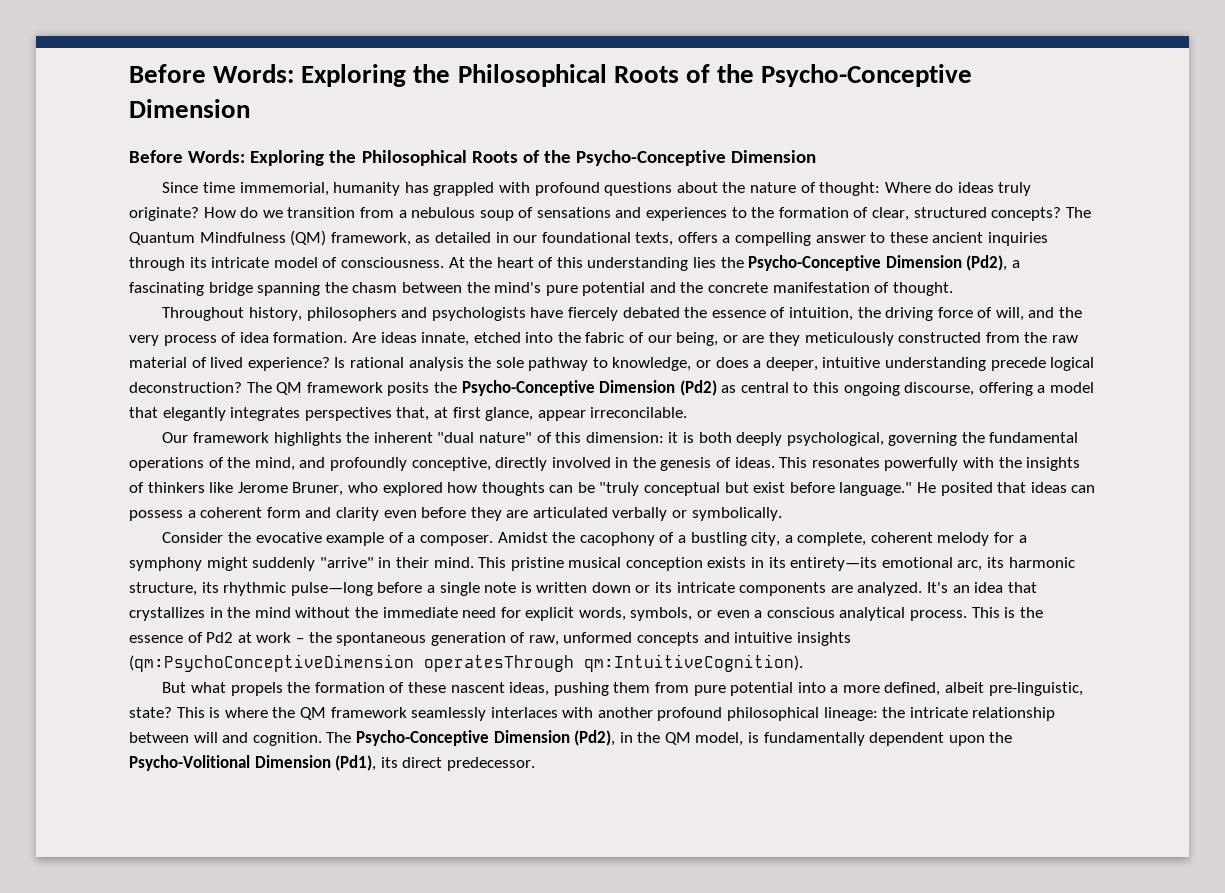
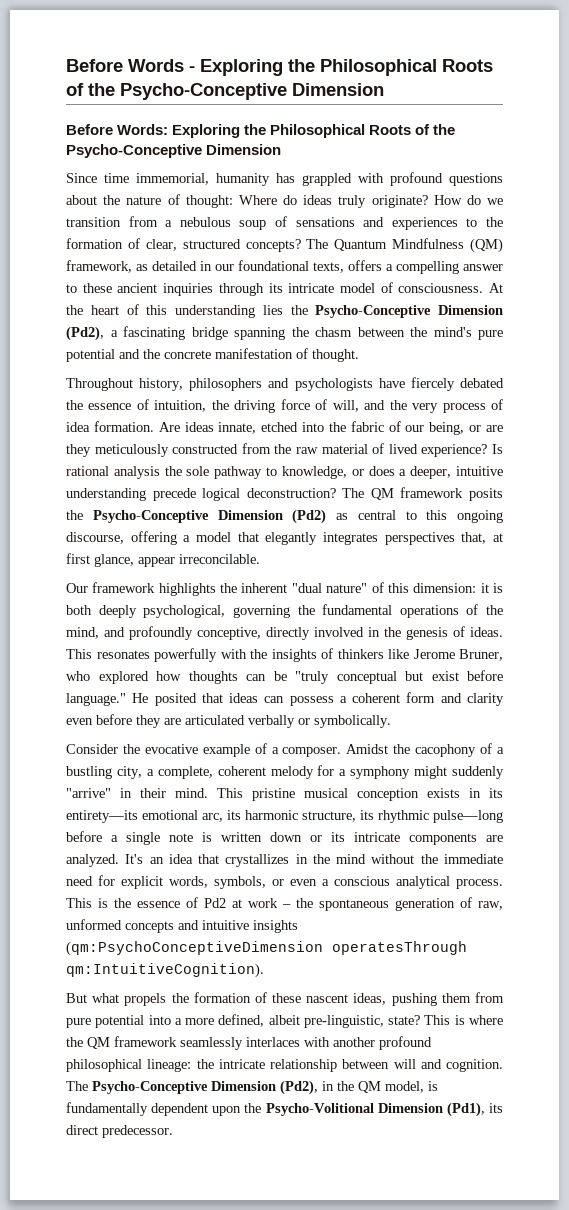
[129,64,295,83] Before Words: -> [66,59,195,72] Before Words -

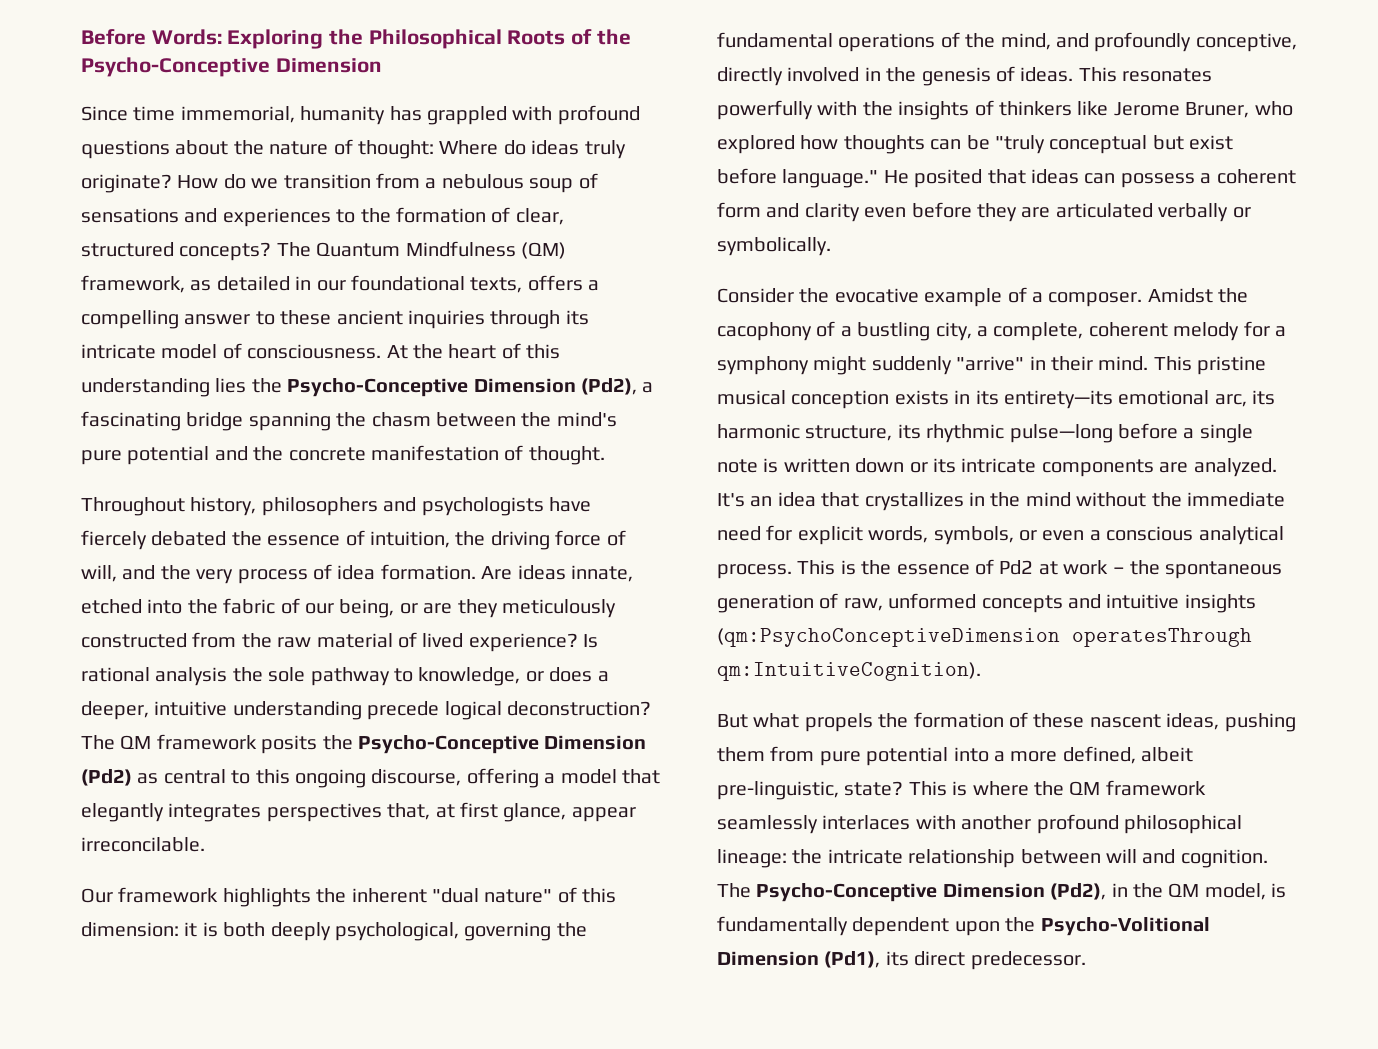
[66,59,493,76] [66,83,384,100] [66,124,113,135] Before Words - Exploring the Philosophical Roots of the Psycho-Conceptive Dimension // Before -> [81,29,146,45] Before

